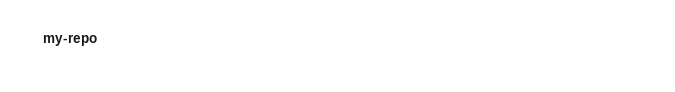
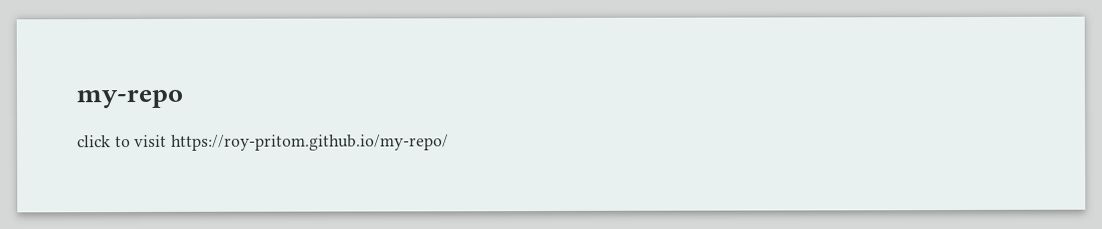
(97, 40) none -> [77,134,450,151] // click to visit https://roy-pritom.github.io/my-repo/

